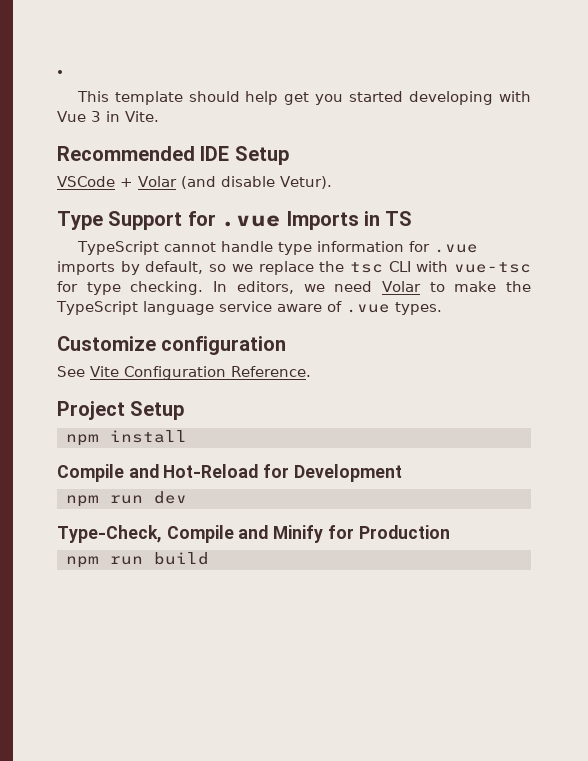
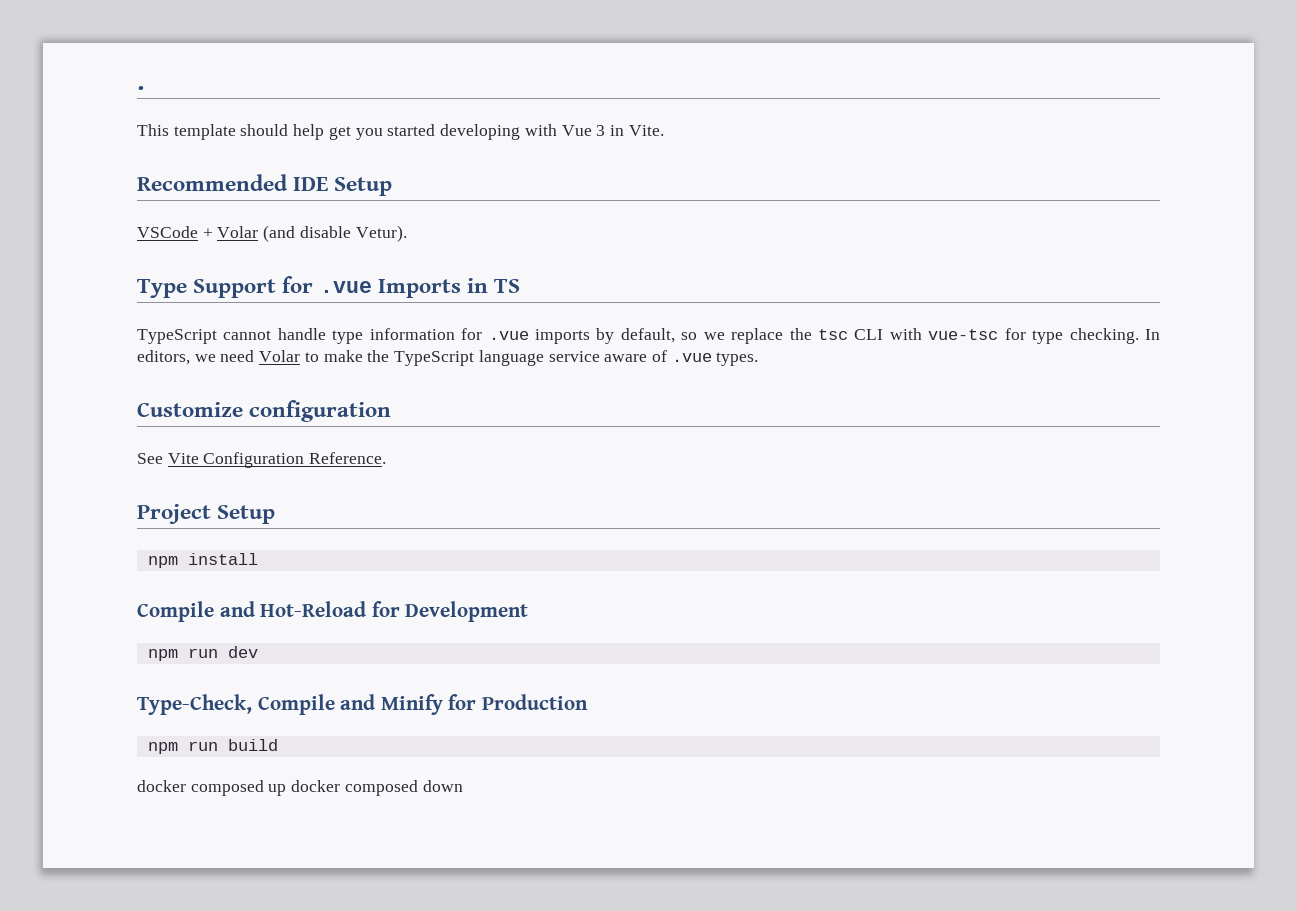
(209, 558) none -> [137,780,463,796] // docker composed up docker composed down

